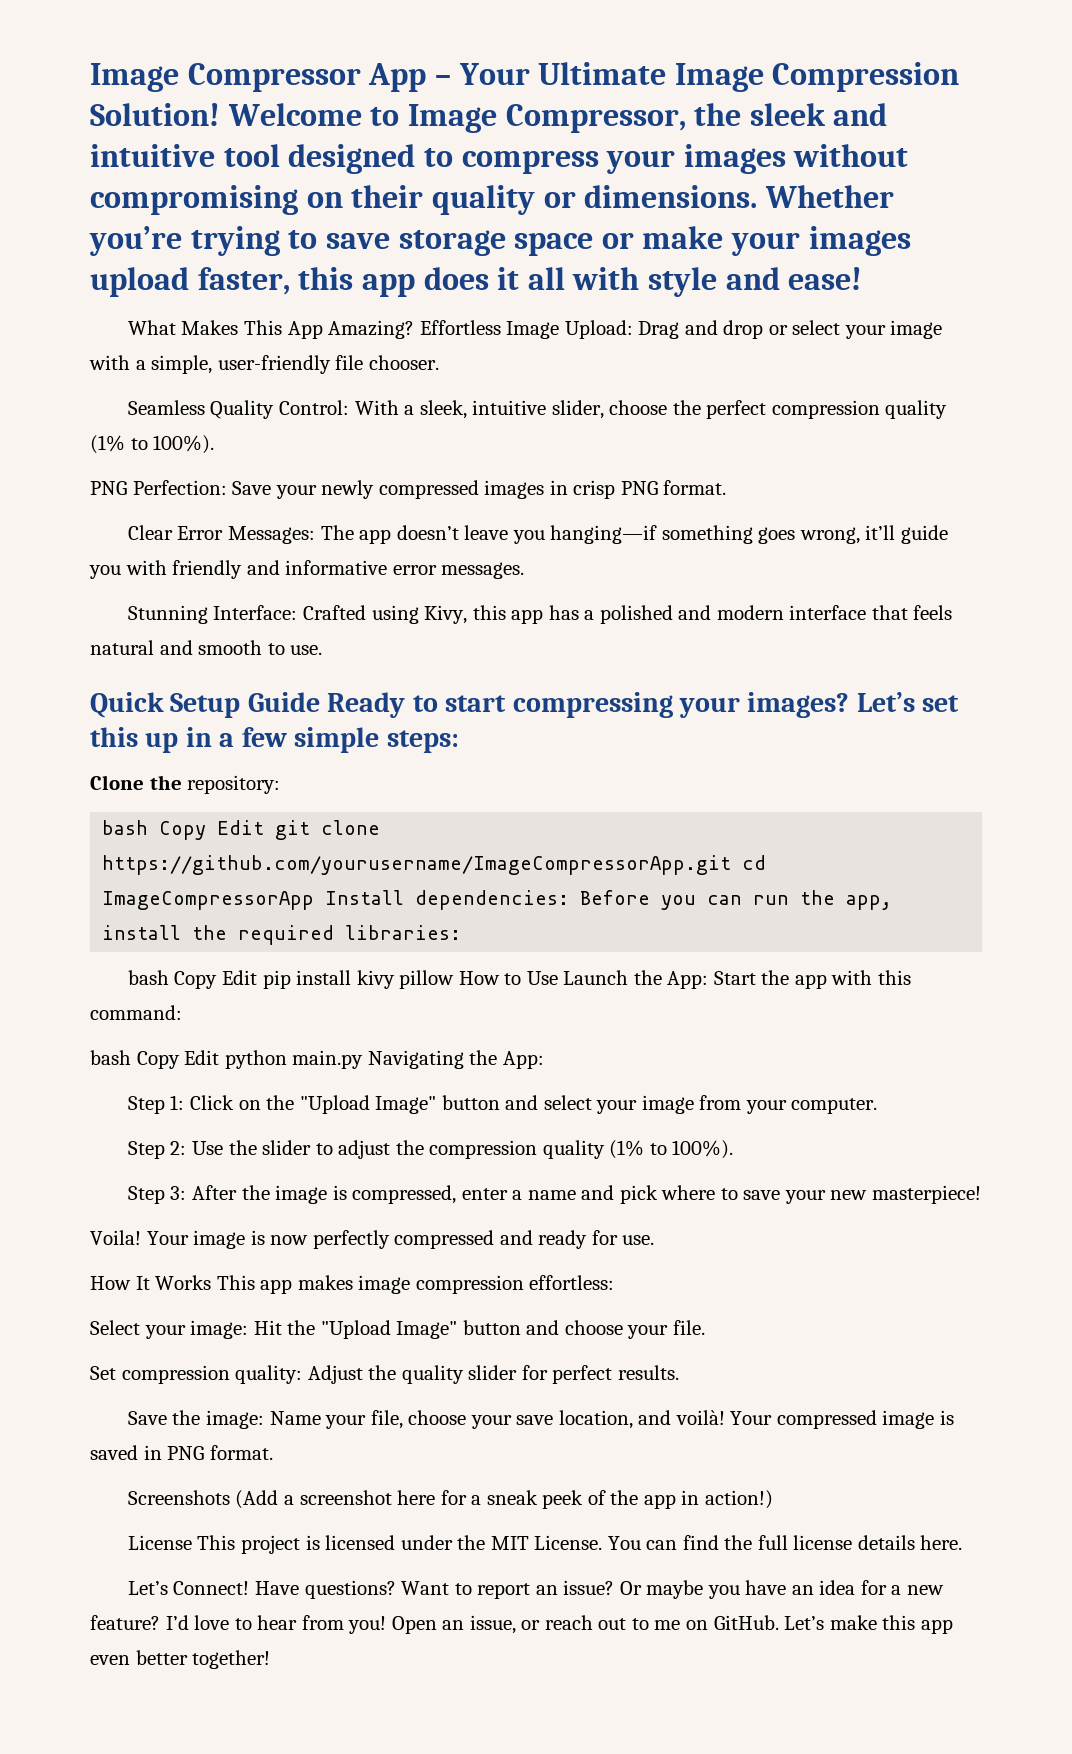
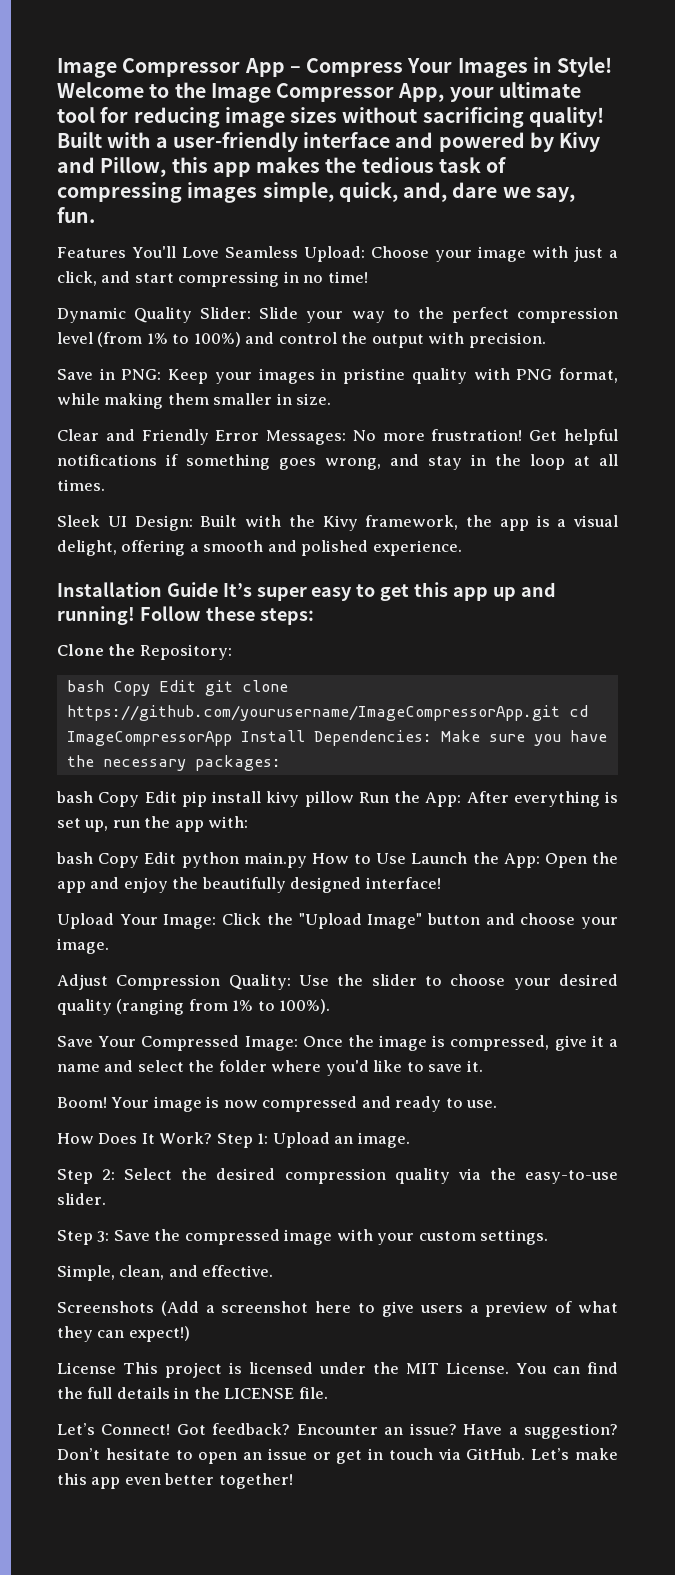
[458,62,960,92] [90,103,888,133] [90,144,909,174] [90,185,894,215] [89,226,911,256] [90,267,863,297] [127,320,943,339] [89,355,439,374] [127,400,948,419] [90,435,215,454] [90,480,727,499] [127,525,948,544] [89,560,525,579] [127,605,953,624] [90,640,323,655] [90,692,960,718] [90,727,380,753] Your Ultimate Image Compression Solution! Welcome to Image Compressor, the sleek and intuitive tool designed to compress your images without compromising on their quality or dimensions. Whether you’re trying to save storage space or make your images upload faster, this app does it all with style and ease! // What Makes This App Amazing? Effortless Image Upload: Drag and drop or select your image with a simple, user-friendly file chooser. // Seamless Quality Control: With a sleek, intuitive slider, choose the perfect compression quality (1% to 100%). // PNG Perfection: Save your newly compressed images in crisp PNG format. // Clear Error Messages: The app doesn’t leave you hanging—if something goes wrong, it’ll guide you with friendly and informative error messages. // Stunning Interface: Crafted using Kivy, this app has a polished and modern interface that feels natural and smooth to use. // Quick Setup Guide Ready to start compressing your images? Let’s set this up in a few simple -> [306,57,613,78] [57,82,581,103] [57,107,604,128] [57,132,601,152] [57,157,507,177] [57,182,575,203] [57,207,95,223] [57,246,618,262] [57,271,368,287] [57,307,618,323] [57,332,546,348] [57,368,619,384] [57,393,332,409] [57,429,618,445] [57,454,618,470] [57,479,105,491] [57,515,618,531] [57,540,462,556] [57,582,556,601] [57,606,255,625] Compress Your Images in Style! Welcome to the Image Compressor App, your ultimate tool for reducing image sizes without sacrificing quality! Built with a user-friendly interface and powered by Kivy and Pillow, this app makes the tedious task of compressing images simple, quick, and, dare we say, fun. // Features You'll Love Seamless Upload: Choose your image with just a click, and start compressing in no time! // Dynamic Quality Slider: Slide your way to the perfect compression level (from 1% to 100%) and control the output with precision. // Save in PNG: Keep your images in pristine quality with PNG format, while making them smaller in size. // Clear and Friendly Error Messages: No more frustration! Get helpful notifications if something goes wrong, and stay in the loop at all times. // Sleek UI Design: Built with the Kivy framework, the app is a visual delight, offering a smooth and polished experience. // Installation Guide It’s super easy to get this app up and running! Follow these
[187,775,281,794] repository: -> [139,644,232,660] Repository:
[415,890,893,910] [102,925,462,945] dependencies: Before you can run the app, install the required libraries: -> [313,730,607,746] [66,755,281,771] Dependencies: Make sure you have the necessary packages:
(455, 979) none -> [358,791,618,807] [57,816,249,832] [56,852,307,868] Run the App: After everything is set up, run the app with: // bash Copy Edit python main.py
[713,970,912,989] [90,1005,182,1020] [90,1050,544,1069] [127,1095,878,1114] [127,1140,734,1159] [127,1185,982,1204] [90,1230,655,1249] [90,1275,615,1294] [90,1320,282,1339] Start the app with this command: // bash Copy Edit python main.py Navigating the App: // Step 1: Click on the "Upload Image" button and select your image from your computer. // Step 2: Use the slider to adjust the compression quality (1% to 100%). // Step 3: After the image is compressed, enter a name and pick where to save your new masterpiece! // Voila! Your image is now perfectly compressed and ready for use. // How It Works This app makes image compression effortless: // Select your image: Hit -> [544,852,618,868] [57,877,441,893] [57,913,262,929] Open the app and enjoy the beautifully designed interface! // Upload Your Image: Click
[672,1320,705,1335] [90,1365,679,1384] [127,1410,954,1429] [90,1445,273,1460] file. // Set compression quality: Adjust the quality slider for perfect results. // Save the image: Name your file, choose your save location, and voilà! Your compressed image is saved in PNG format. -> [57,938,109,954] [57,974,618,990] [57,999,331,1015] [57,1035,618,1051] [57,1060,483,1076] [57,1096,498,1112] [57,1132,410,1148] [57,1168,618,1184] [57,1193,106,1205] [57,1229,549,1245] [57,1265,274,1281] image. // Adjust Compression Quality: Use the slider to choose your desired quality (ranging from 1% to 100%). // Save Your Compressed Image: Once the image is compressed, give it a name and select the folder where you'd like to save it. // Boom! Your image is now compressed and ready to use. // How Does It Work? Step 1: Upload an image. // Step 2: Select the desired compression quality via the easy-to-use slider. // Step 3: Save the compressed image with your custom settings. // Simple, clean, and effective.
[440,1490,773,1509] for a sneak peek of the app in action!) -> [358,1301,618,1317] [57,1326,190,1342] to give users a preview of what they can expect!)
[793,1535,963,1550] [127,1580,945,1599] [90,1615,709,1634] license details here. // Let’s Connect! Have questions? Want to report an issue? Or maybe you have an idea for a new feature? I’d love to hear from you! Open an issue, or reach out to me on -> [116,1387,328,1399] [57,1423,618,1439] [57,1448,461,1464] details in the LICENSE file. // Let’s Connect! Got feedback? Encounter an issue? Have a suggestion? Don’t hesitate to open an issue or get in touch via

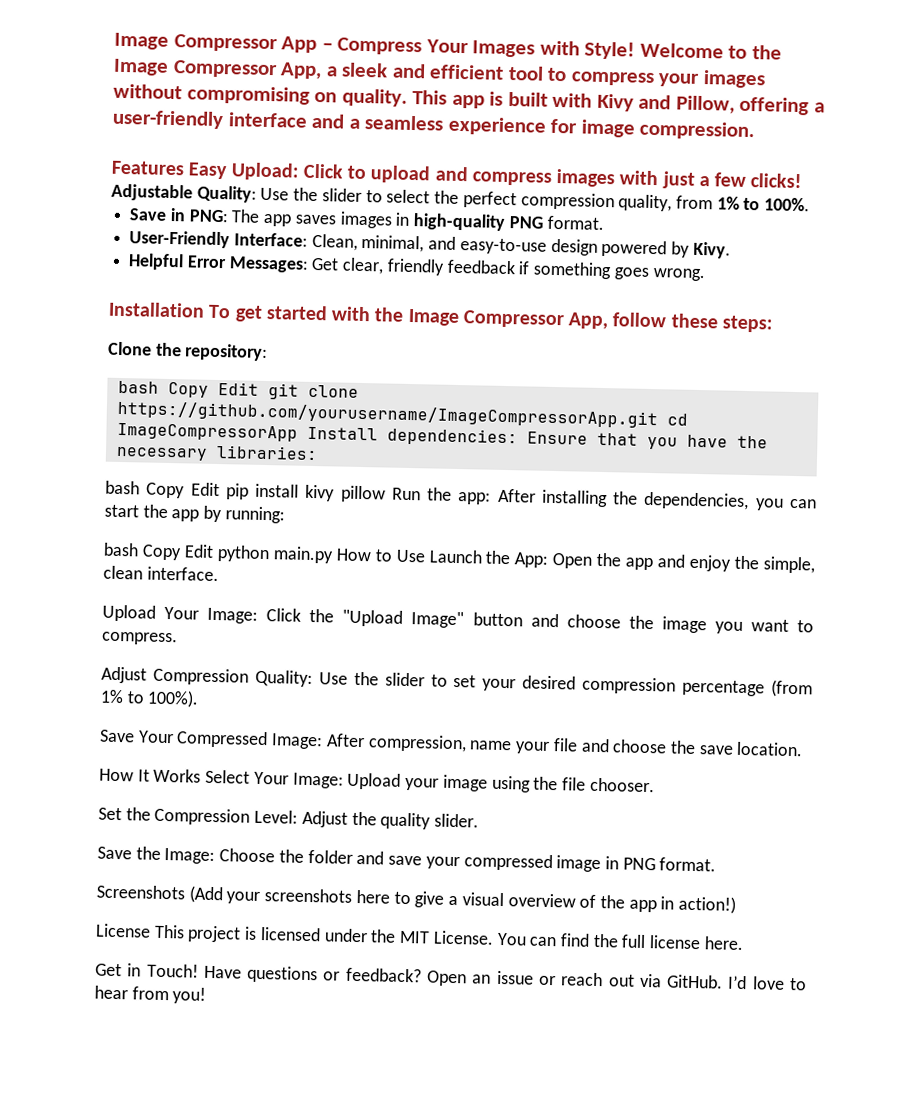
[532,57,552,73] in -> [539,40,580,56] with
[449,82,581,102] [57,107,604,128] [57,132,601,152] [57,157,507,177] [57,182,575,203] [57,207,95,223] [57,246,618,262] [57,271,368,287] [57,307,618,323] [57,332,546,348] [57,368,619,384] [57,393,332,409] [57,429,618,445] [57,454,618,470] [57,479,105,491] [57,515,618,531] [57,540,462,556] [57,582,556,601] [57,606,201,625] your ultimate tool for reducing image sizes without sacrificing quality! Built with a user-friendly interface and powered by Kivy and Pillow, this app makes the tedious task of compressing images simple, quick, and, dare we say, fun. // Features You'll Love Seamless Upload: Choose your image with just a click, and start compressing in no time! // Dynamic Quality Slider: Slide your way to the perfect compression level (from 1% to 100%) and control the output with precision. // Save in PNG: Keep your images in pristine quality with PNG format, while making them smaller in size. // Clear and Friendly Error Messages: No more frustration! Get helpful notifications if something goes wrong, and stay in the loop at all times. // Sleek UI Design: Built with the Kivy framework, the app is a visual delight, offering a smooth and polished experience. // Installation Guide It’s super easy to get this app up and running! Follow -> [325,62,766,89] [113,83,825,116] [112,109,756,141] [111,160,803,189] [111,183,811,212] [129,207,604,231] [129,230,731,259] [128,253,705,282] [108,301,668,330] a sleek and efficient tool to compress your images without compromising on quality. This app is built with Kivy and Pillow, offering a user-friendly interface and a seamless experience for image compression. // Features Easy Upload: Click to upload and compress images with just a few clicks! // Adjustable Quality: Use the slider to select the perfect compression quality, from 1% to 100%. // Save in PNG: The app saves images in high-quality PNG format. // User-Friendly Interface: Clean, minimal, and easy-to-use design powered by Kivy. // Helpful Error Messages: Get clear, friendly feedback if something goes wrong. // Installation To get started with the Image Compressor App, follow
[139,644,232,660] Repository: -> [184,343,269,362] repository:
[313,730,525,746] Dependencies: Make sure -> [386,427,638,447] dependencies: Ensure that
[194,755,281,771] packages: -> [215,444,318,461] libraries:
[425,791,618,807] [57,816,249,832] App: After everything is set up, run the app with: -> [457,488,817,511] [104,504,285,524] app: After installing the dependencies, you can start the app by running:
[201,877,441,893] beautifully designed interface! -> [763,556,816,574] [103,565,219,582] simple, clean interface.
[581,917,619,929] [57,938,109,954] your image. -> [628,615,814,634] [102,631,178,646] the image you want to compress.
[450,974,506,986] choose -> [453,674,477,688] set
[57,999,228,1015] quality (ranging from -> [582,676,813,698] compression percentage (from
[302,1035,618,1051] [57,1060,483,1076] [57,1096,498,1112] [57,1132,410,1148] [57,1168,618,1184] [57,1193,106,1205] [57,1229,549,1245] [57,1265,274,1281] Once the image is compressed, give it a name and select the folder where you'd like to save it. // Boom! Your image is now compressed and ready to use. // How Does It Work? Step 1: Upload an image. // Step 2: Select the desired compression quality via the easy-to-use slider. // Step 3: Save the compressed image with your custom settings. // Simple, clean, and effective. -> [325,733,804,757] [99,768,655,793] [98,807,480,830] [97,846,717,873] After compression, name your file and choose the save location. // How It Works Select Your Image: Upload your image using the file chooser. // Set the Compression Level: Adjust the quality slider. // Save the Image: Choose the folder and save your compressed image in PNG format.
[205,1301,309,1313] a screenshot -> [226,888,353,905] your screenshots
[419,1301,618,1317] [57,1326,190,1342] users a preview of what they can expect!) -> [448,892,737,914] a visual overview of the app in action!)
[116,1387,328,1399] [57,1423,618,1439] [57,1448,618,1464] [57,1473,293,1489] details in the LICENSE file. // Let’s Connect! Got feedback? Encounter an issue? Have a suggestion? Don’t hesitate to open an issue or get in touch via GitHub. Let’s make this app even better together! -> [649,935,744,951] [95,963,807,991] [94,985,207,1004] license here. // Get in Touch! Have questions or feedback? Open an issue or reach out via GitHub. I’d love to hear from you!

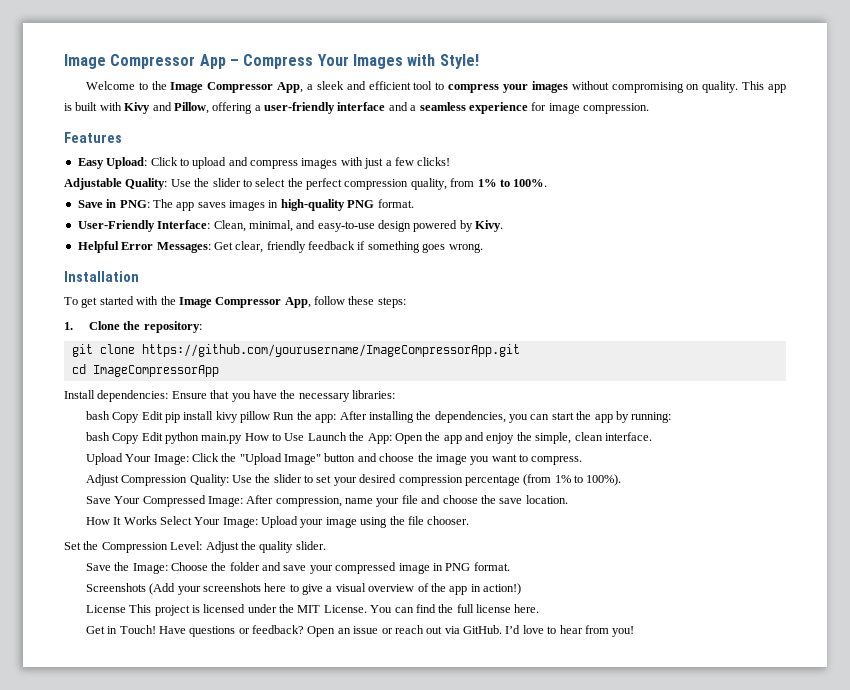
(636, 50) none -> (479, 61) //
(185, 168) none -> (122, 137) //
(205, 309) none -> (139, 276) //
(773, 324) none -> [64,322,73,330] 1.
[117,380,259,398] bash Copy Edit -> (202, 327) none
(658, 414) none -> (520, 350) //
(298, 432) none -> (219, 371) //

